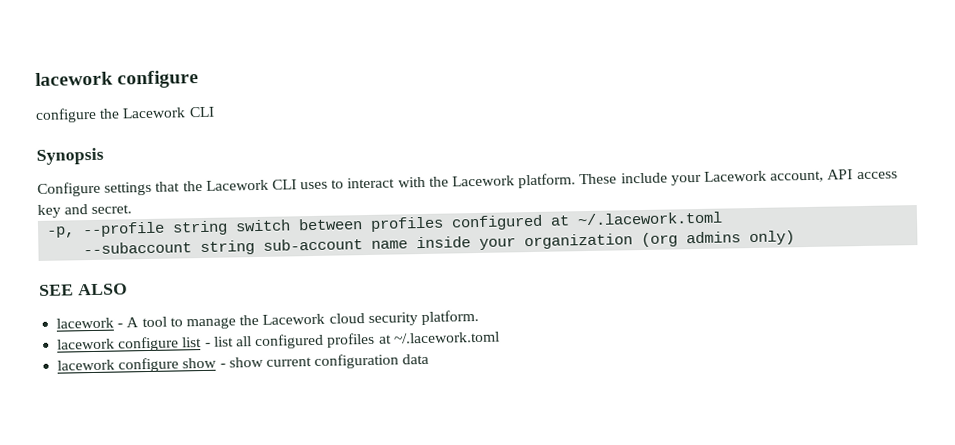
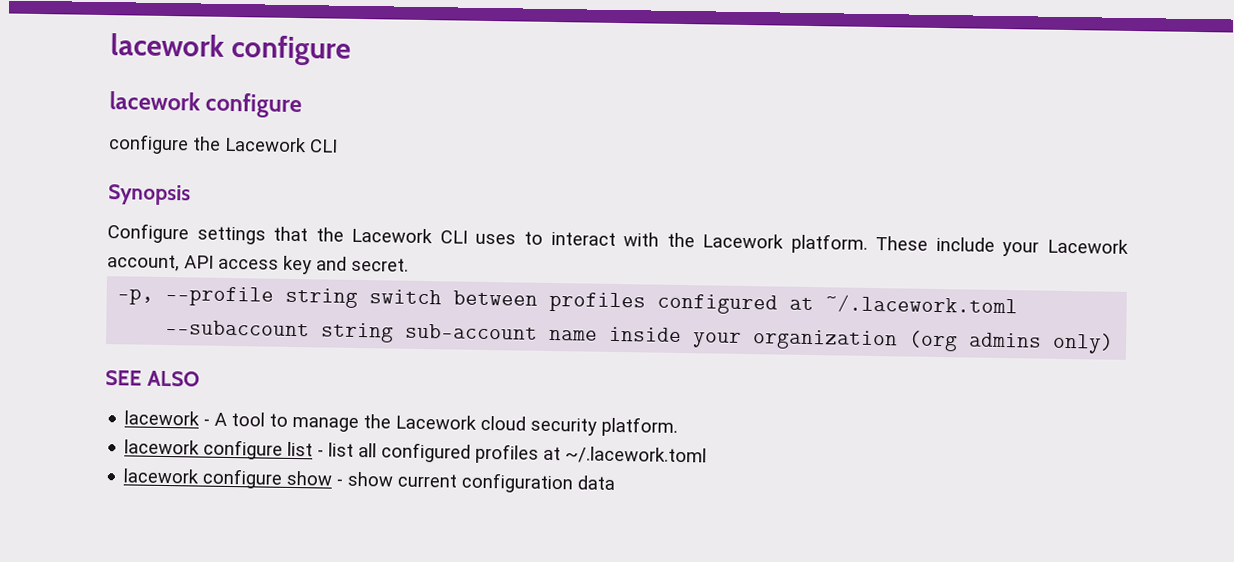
[35,70,200,89] lacework configure -> [110,33,351,66] [109,91,303,119] lacework configure // lacework configure

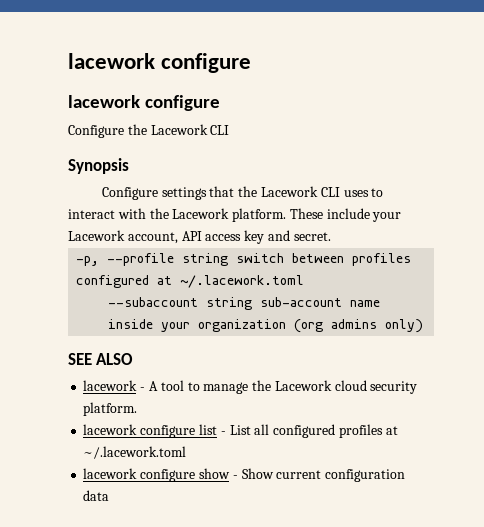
[108,134,189,155] configure -> [68,125,124,138] Configure
[328,442,355,457] list -> [229,425,251,435] List
[347,471,394,487] show -> [241,468,274,479] Show

